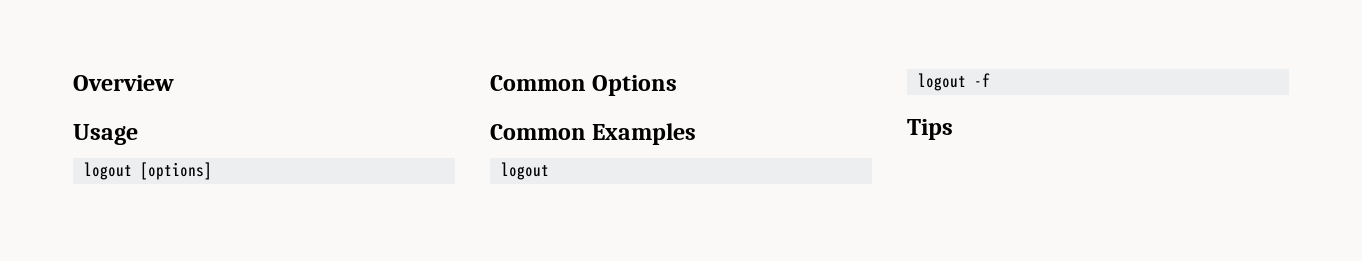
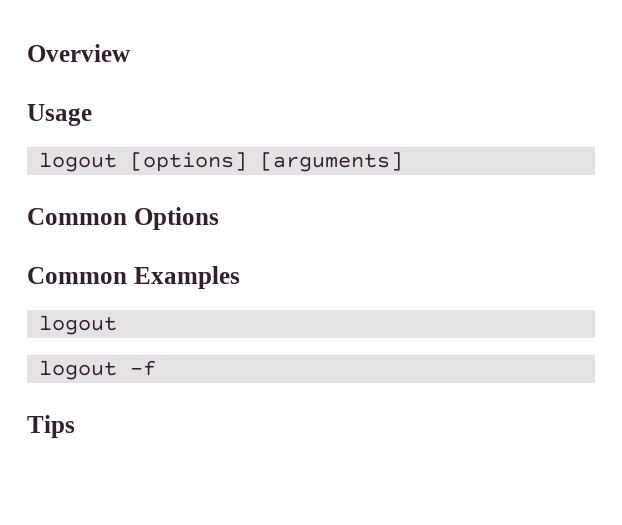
(212, 171) none -> [260,152,403,172] [arguments]

